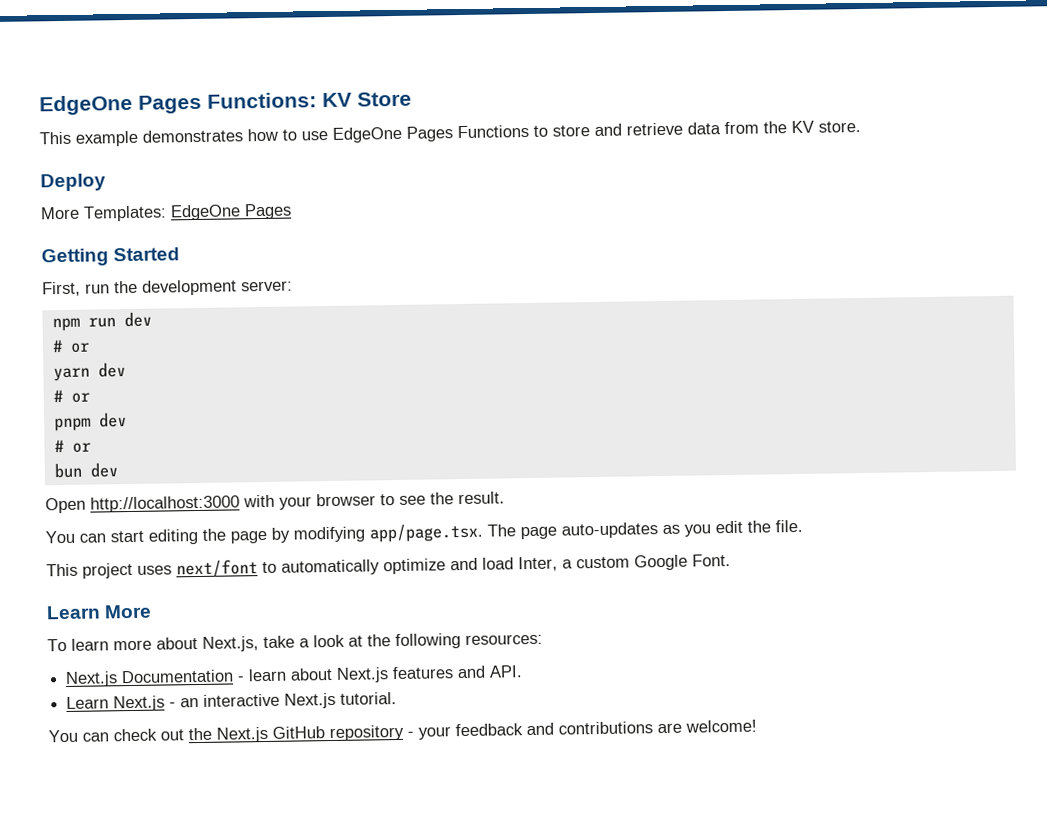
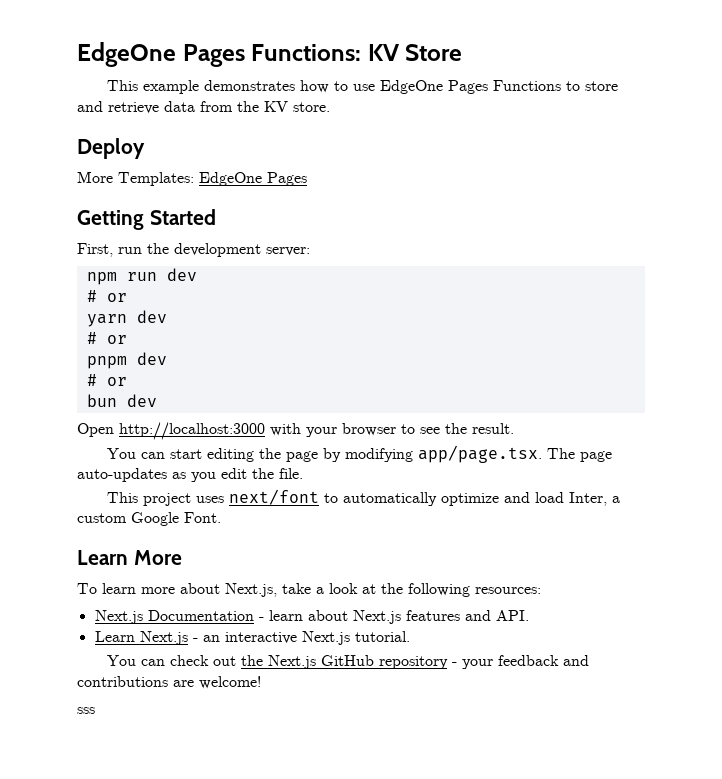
(757, 726) none -> [77,707,95,714] // sss

